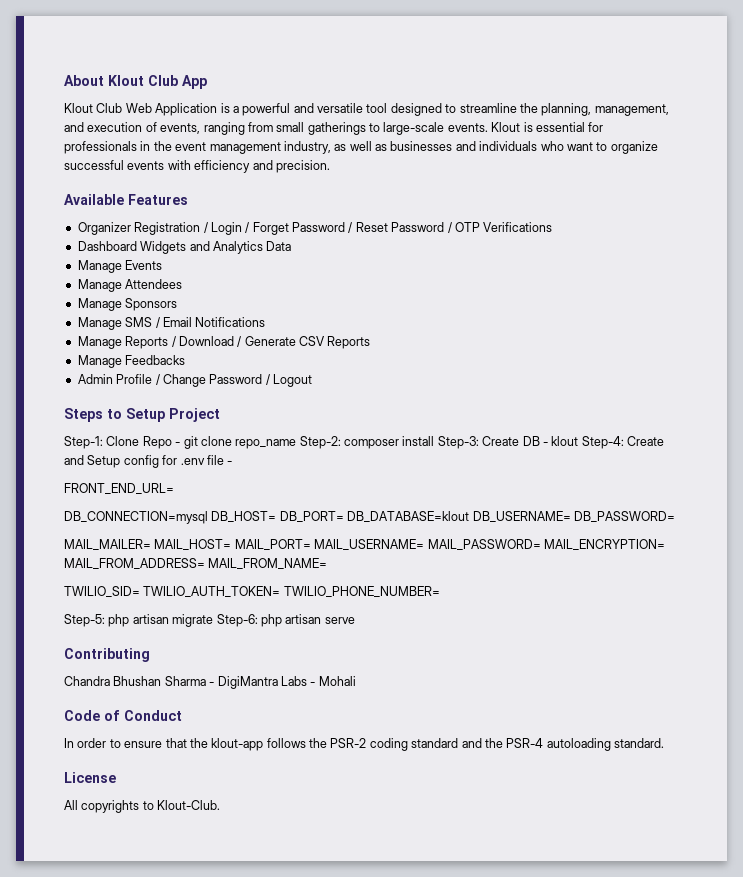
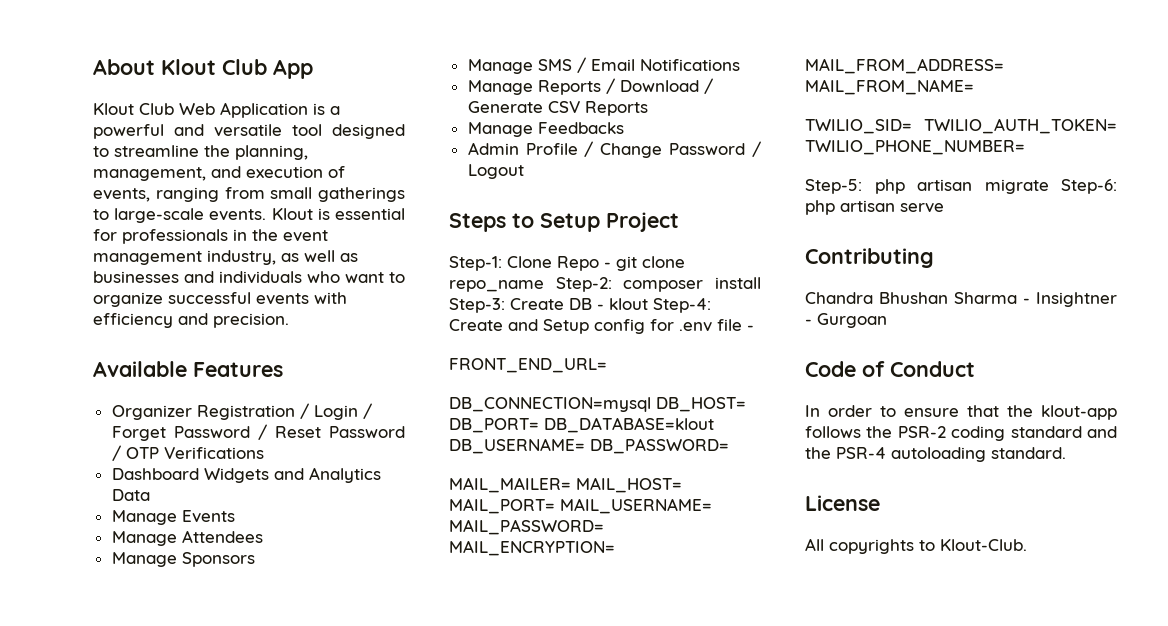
[217,676,356,689] DigiMantra Labs - Mohali -> [1036,292,1117,307] [805,313,887,328] Insightner - Gurgoan

